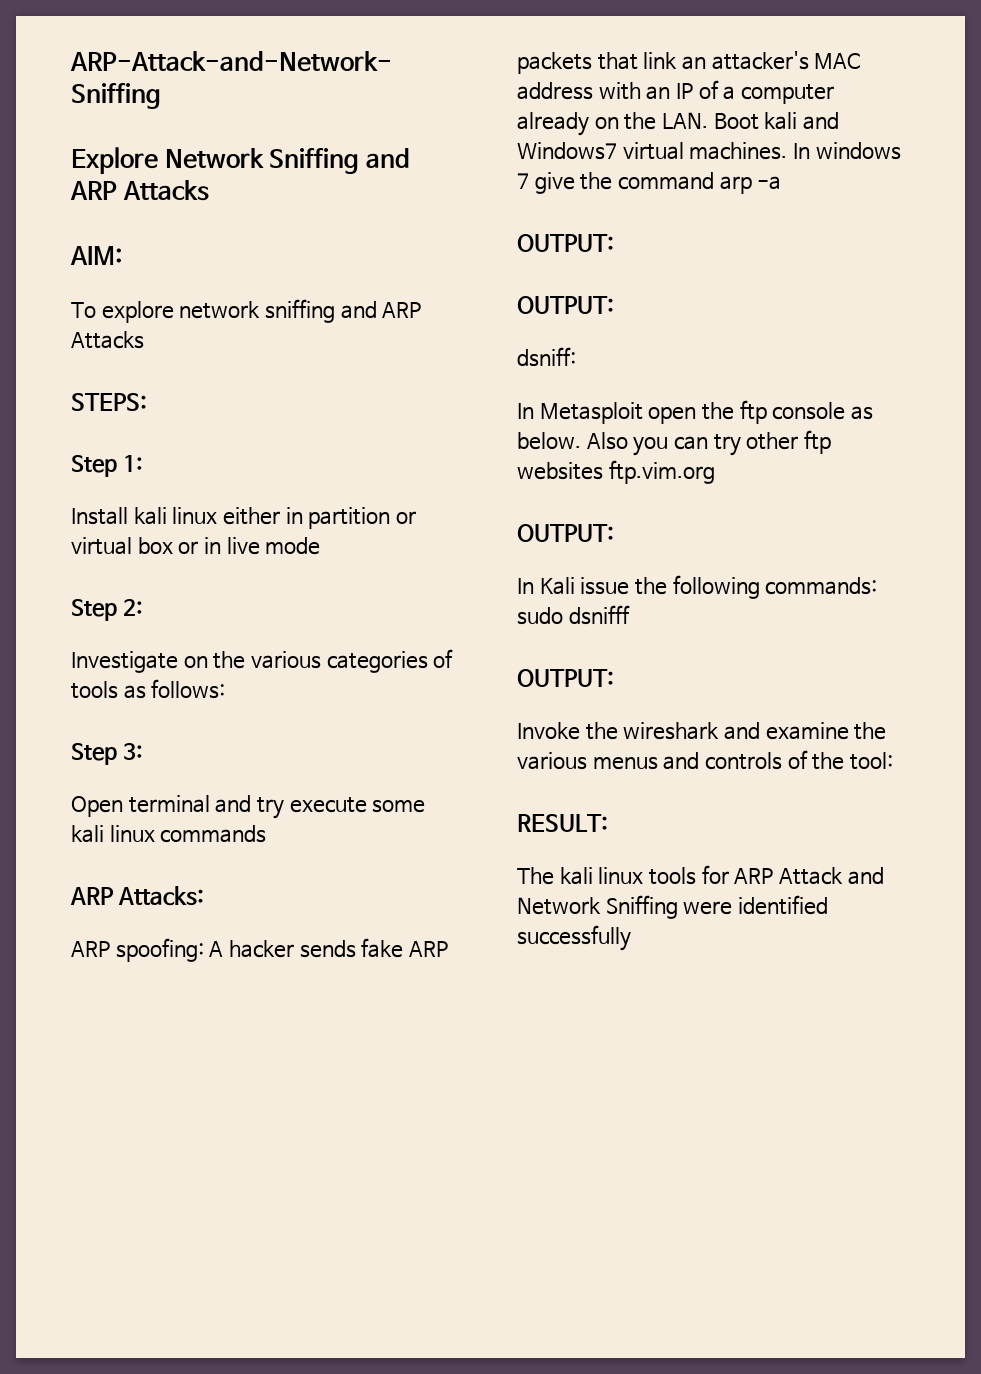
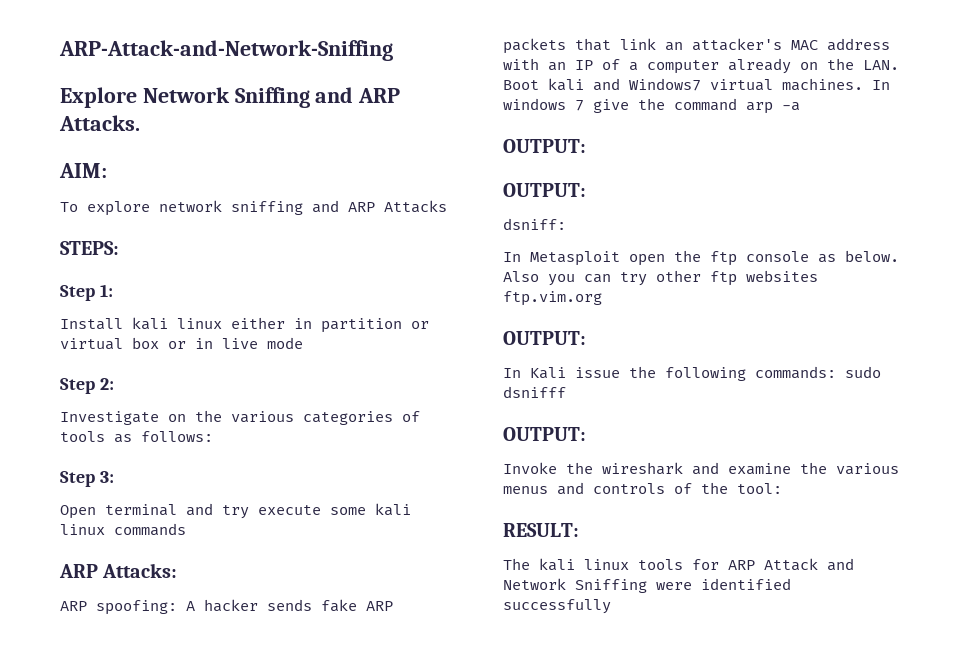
[122,180,209,201] Attacks -> [59,115,140,131] Attacks.

